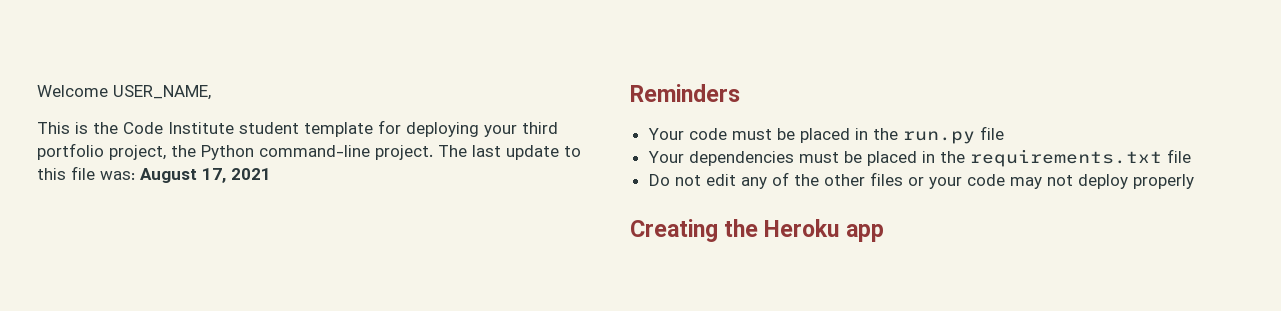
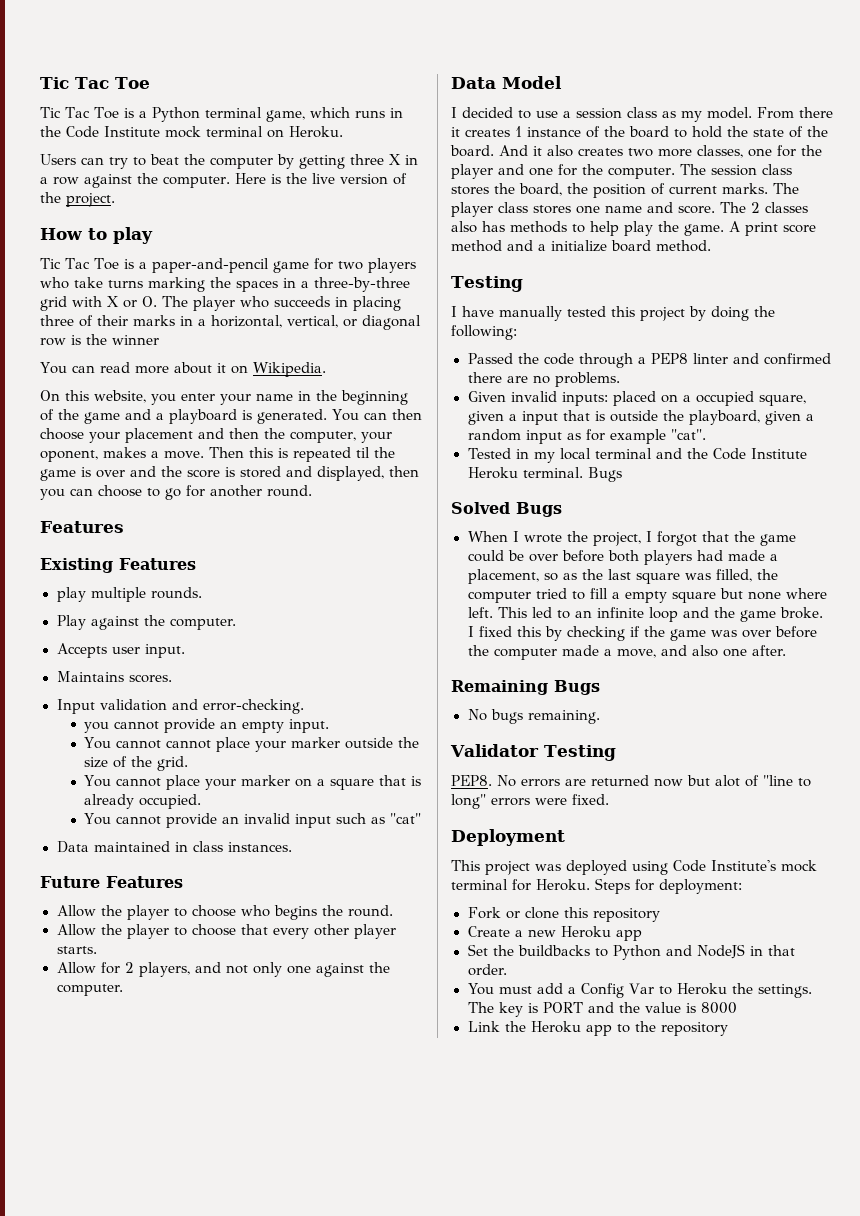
[37,85,211,100] [37,120,558,137] [37,143,581,160] [37,166,271,183] [630,84,740,102] [647,126,1004,144] [647,149,1191,167] [648,172,1194,189] [630,219,884,242] Welcome USER_NAME, // This is the Code Institute student template for deploying your third portfolio project, the Python command-line project. The last update to this file was: August 17, 2021 // Reminders // Your code must be placed in the run.py file // Your dependencies must be placed in the requirements.txt file // Do not edit any of the other files or your code may not deploy properly // Creating the Heroku app -> [40,77,150,89] [40,107,403,122] [40,126,343,138] [40,154,418,169] [40,173,407,188] [40,192,115,207] [40,227,153,244] [40,258,416,273] [40,277,410,292] [40,296,401,311] [40,315,421,330] [40,334,159,346] [40,362,326,377] [40,390,408,405] [40,409,422,424] [40,428,392,443] [40,447,395,462] [40,466,419,481] [40,485,312,500] [40,521,124,533] [40,558,196,573] [56,587,202,602] [56,615,237,630] [56,643,185,658] [56,671,172,683] [56,699,304,714] [84,718,330,733] [84,737,420,752] [84,756,189,771] [84,775,422,790] [84,794,202,809] [84,813,422,828] [56,841,292,853] [40,876,183,888] [56,905,393,920] [56,924,396,939] [56,946,97,954] [56,962,390,977] [56,984,124,996] [451,76,562,89] [451,107,833,122] [451,126,828,138] [450,145,822,158] [451,164,792,179] [451,183,799,198] [451,202,808,217] [451,221,816,236] [451,240,711,252] [451,276,523,292] [451,306,775,321] [451,325,517,340] [467,353,831,368] [467,372,620,387] [467,391,806,406] [467,410,814,425] [467,429,706,444] [467,448,808,463] [467,467,622,482] [451,502,562,517] [467,531,796,546] [467,550,778,565] [467,569,778,584] [467,588,827,603] [467,607,823,622] [467,626,817,641] [467,645,787,660] [451,680,600,695] [467,709,600,724] [450,744,616,761] [451,775,811,787] [451,794,609,809] [451,829,565,846] [451,860,817,875] [451,878,742,894] [467,907,660,922] [467,926,642,941] [467,944,795,960] [467,964,508,976] [467,983,813,998] [467,1002,737,1017] [467,1021,728,1036] Tic Tac Toe // Tic Tac Toe is a Python terminal game, which runs in the Code Institute mock terminal on Heroku. // Users can try to beat the computer by getting three X in a row against the computer. Here is the live version of the project. // How to play // Tic Tac Toe is a paper-and-pencil game for two players who take turns marking the spaces in a three-by-three grid with X or O. The player who succeeds in placing three of their marks in a horizontal, vertical, or diagonal row is the winner // You can read more about it on Wikipedia. // On this website, you enter your name in the beginning of the game and a playboard is generated. You can then choose your placement and then the computer, your oponent, makes a move. Then this is repeated til the game is over and the score is stored and displayed, then you can choose to go for another round. // Features // Existing Features // play multiple rounds. // Play against the computer. // Accepts user input. // Maintains scores. // Input validation and error-checking. // you cannot provide an empty input. // You cannot cannot place your marker outside the size of the grid. // You cannot place your marker on a square that is already occupied. // You cannot provide an invalid input such as "cat" // Data maintained in class instances. // Future Features // Allow the player to choose who begins the round. // Allow the player to choose that every other player starts. // Allow for 2 players, and not only one against the computer. // Data Model // I decided to use a session class as my model. From there it creates 1 instance of the board to hold the state of the board. And it also creates two more classes, one for the player and one for the computer. The session class stores the board, the position of current marks. The player class stores one name and score. The 2 classes also has methods to help play the game. A print score method and a initialize board method. // Testing // I have manually tested this project by doing the following: // Passed the code through a PEP8 linter and confirmed there are no problems. // Given invalid inputs: placed on a occupied square, given a input that is outside the playboard, given a random input as for example "cat". // Tested in my local terminal and the Code Institute Heroku terminal. Bugs // Solved Bugs // When I wrote the project, I forgot that the game could be over before both players had made a placement, so as the last square was filled, the computer tried to fill a empty square but none where left. This led to an infinite loop and the game broke. I fixed this by checking if the game was over before the computer made a move, and also one after. // Remaining Bugs // No bugs remaining. // Validator Testing // PEP8. No errors are returned now but alot of "line to long" errors were fixed. // Deployment // This project was deployed using Code Institute's mock terminal for Heroku. Steps for deployment: // Fork or clone this repository // Create a new Heroku app // Set the buildbacks to Python and NodeJS in that order. // You must add a Config Var to Heroku the settings. The key is PORT and the value is 8000 // Link the Heroku app to the repository

